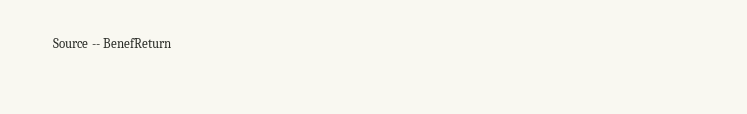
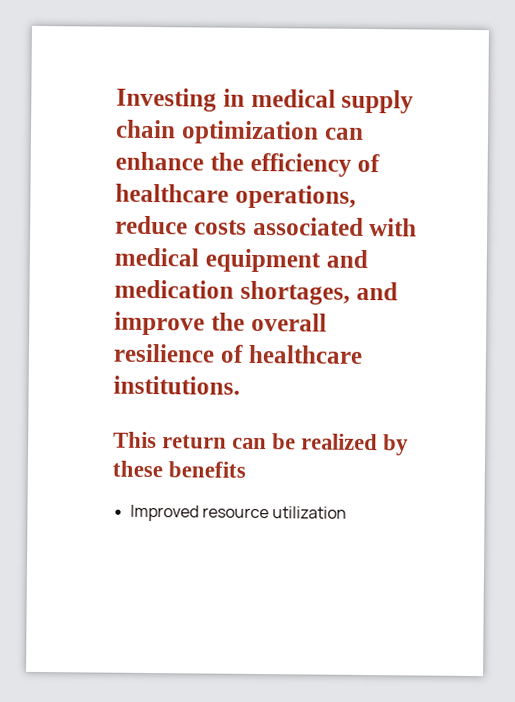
[53,38,172,48] Source -- BenefReturn -> [116,87,415,114] [115,119,364,145] [115,151,381,177] [115,183,356,209] [115,215,418,237] [114,247,368,273] [114,279,398,305] [114,311,327,336] [113,343,363,364] [113,375,240,395] [113,431,410,456] [112,460,247,478] [129,504,348,522] Investing in medical supply chain optimization can enhance the efficiency of healthcare operations, reduce costs associated with medical equipment and medication shortages, and improve the overall resilience of healthcare institutions. // This return can be realized by these benefits // Improved resource utilization

